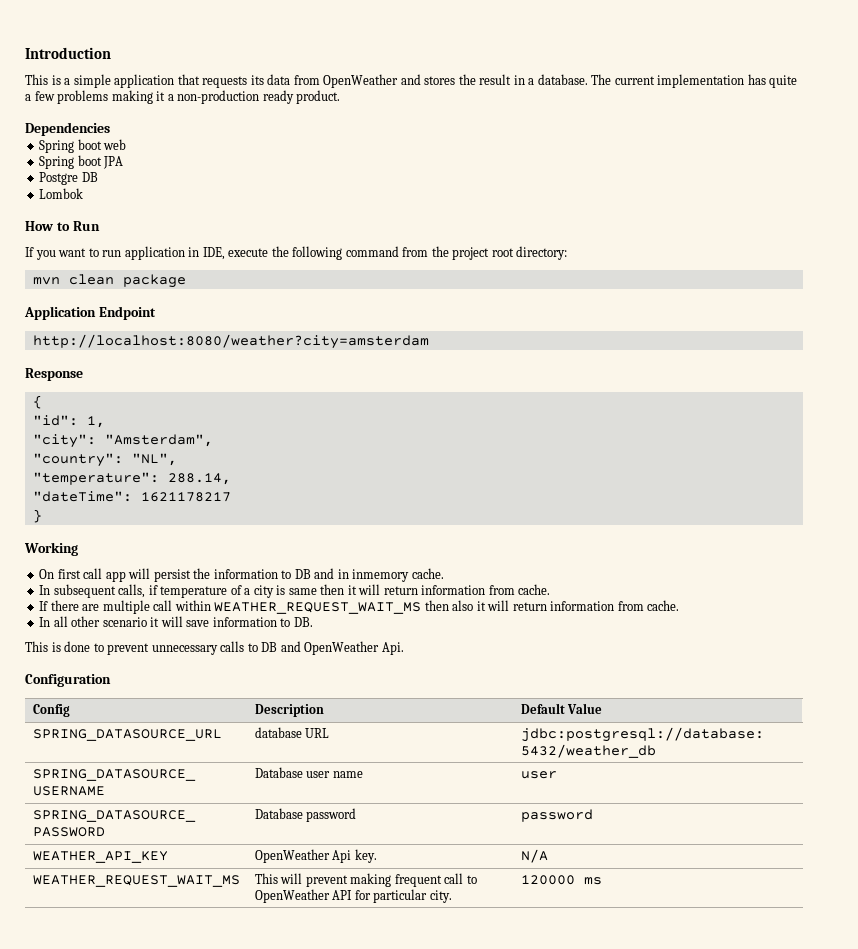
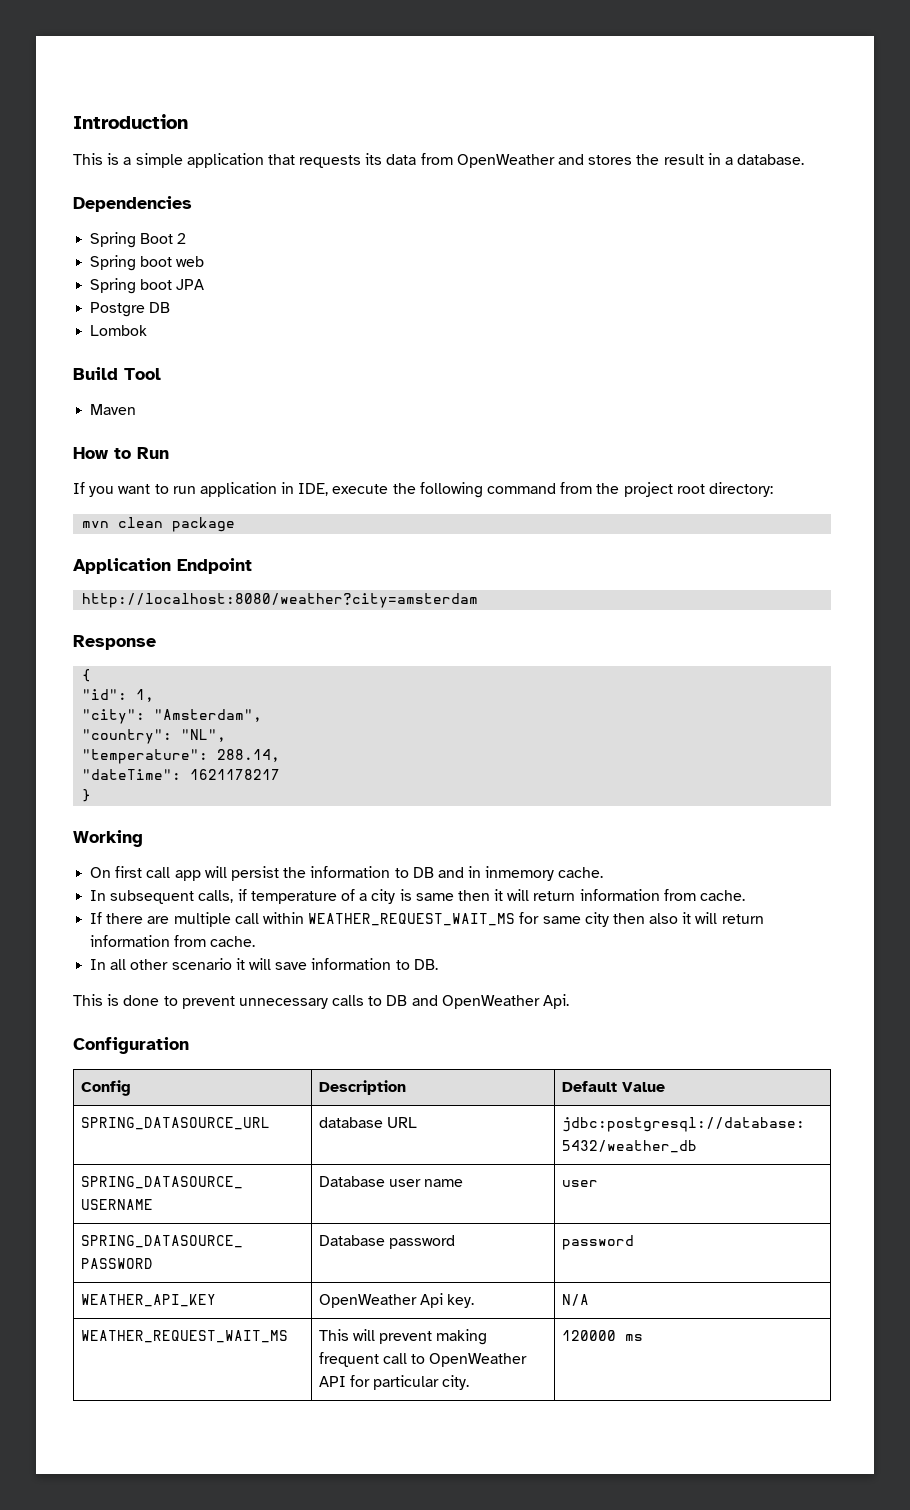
[591,74,798,88] [25,90,341,104] [25,122,110,136] The current implementation has quite a few problems making it a non-production ready product. // Dependencies -> [73,196,192,212] [90,232,187,248] // Dependencies // Spring Boot 2
(84, 193) none -> [73,367,161,380] [90,404,137,415] // Build Tool // Maven
(422, 608) none -> [519,912,609,927] for same city

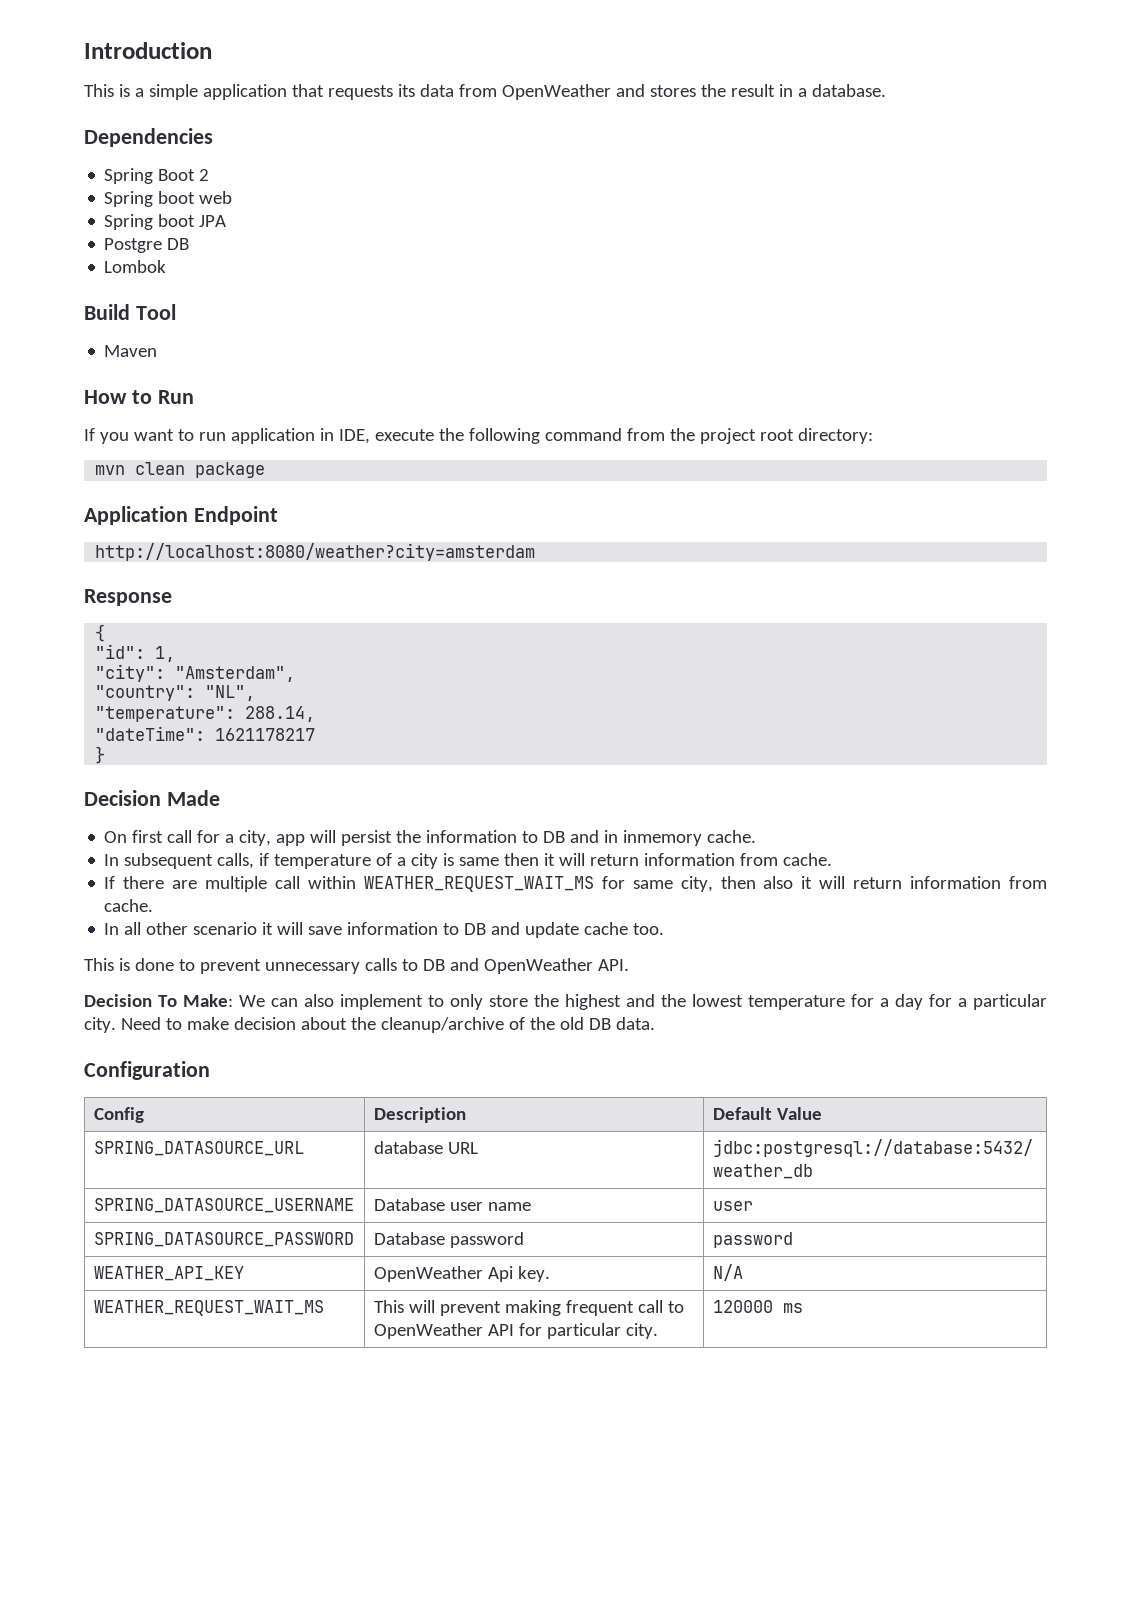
[73,830,143,847] Working -> [84,790,220,806] Decision Made
(171, 872) none -> [197,830,272,846] for a city,
[584,912,609,927] city -> [680,876,713,892] city,
[413,959,438,970] DB. -> [464,922,665,938] DB and update cache too.
[543,994,570,1009] Api. -> [597,959,629,971] [84,994,1047,1010] [84,1017,655,1033] API. // Decision To Make: We can also implement to only store the highest and the lowest temperature for a day for a particular city. Need to make decision about the cleanup/archive of the old DB data.

